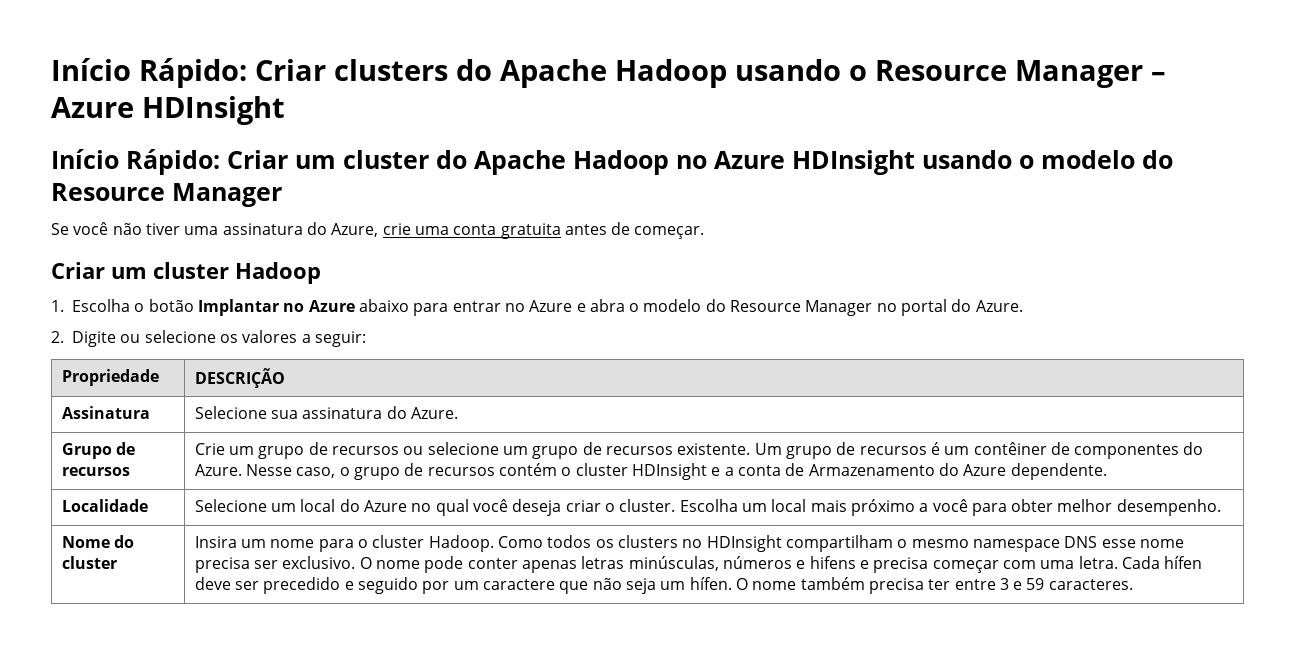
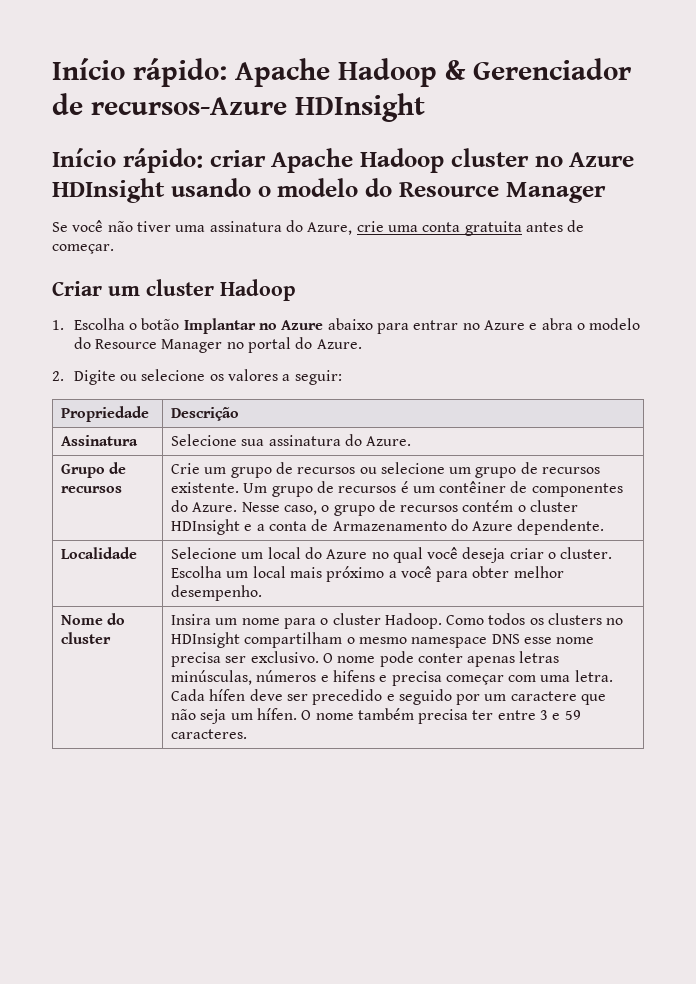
[51,58,1166,88] [51,96,285,125] [51,149,669,175] Início Rápido: Criar clusters do Apache Hadoop usando o Resource Manager – Azure HDInsight // Início Rápido: Criar um cluster do Apache Hadoop -> [52,58,631,87] [52,93,425,122] [52,148,529,173] Início rápido: Apache Hadoop & Gerenciador de recursos-Azure HDInsight // Início rápido: criar Apache Hadoop cluster
[194,368,285,388] DESCRIÇÃO -> [170,407,239,421] Descrição

